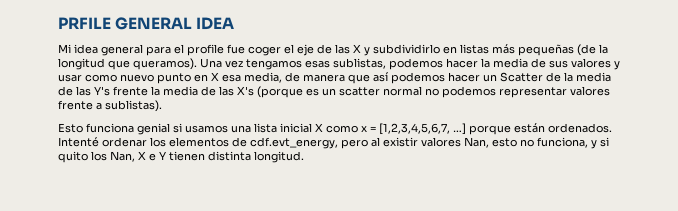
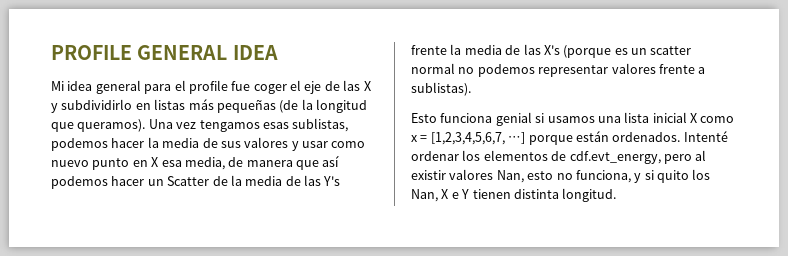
[58,17,111,29] PRFILE -> [51,45,132,60] PROFILE

